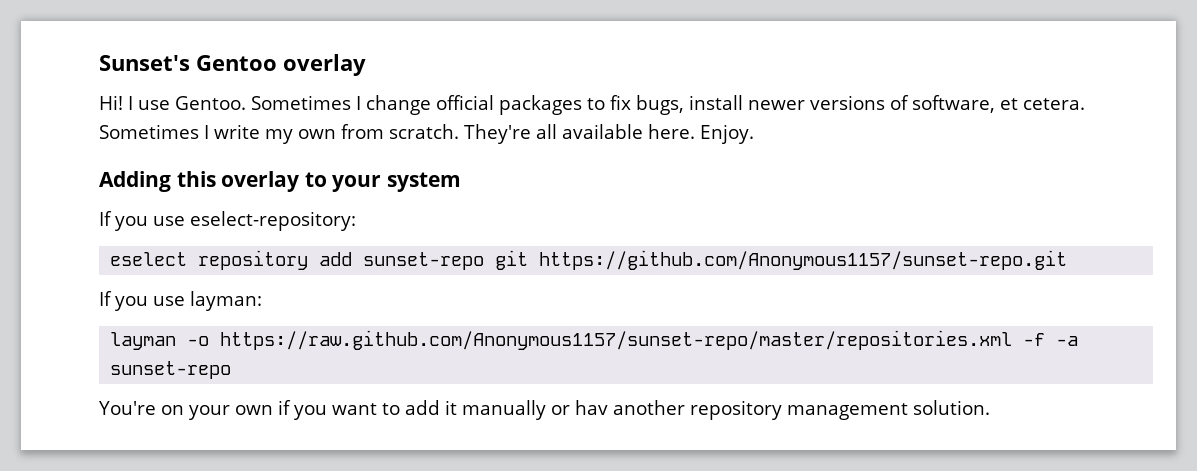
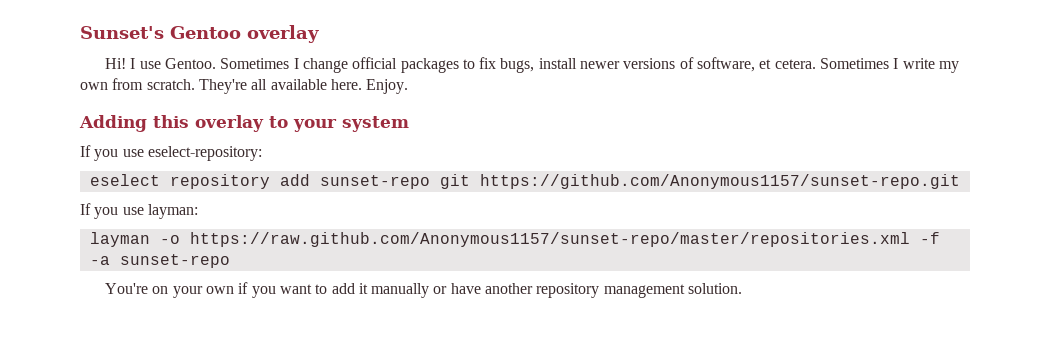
[574,400,608,415] hav -> [450,283,481,294] have

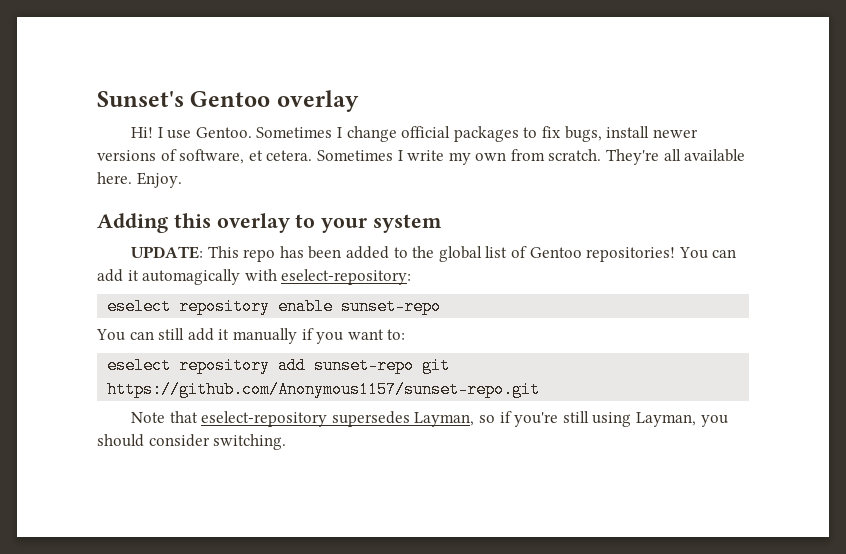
[80,145,262,161] If you use eselect-repository: -> [131,246,737,262] [97,269,412,285] [107,298,442,315] [96,328,406,344] UPDATE: This repo has been added to the global list of Gentoo repositories! You can add it automagically with eselect-repository: // eselect repository enable sunset-repo // You can still add it manually if you want to:
[80,203,198,219] [89,232,940,247] [89,254,230,268] [104,282,743,298] If you use layman: // layman -o https://raw.github.com/Anonymous1157/sunset-repo/master/repositories.xml -f -a sunset-repo // You're on your own if you want to add it manually or have another repository management solution. -> [131,411,728,427] [97,434,287,450] Note that eselect-repository supersedes Layman, so if you're still using Layman, you should consider switching.

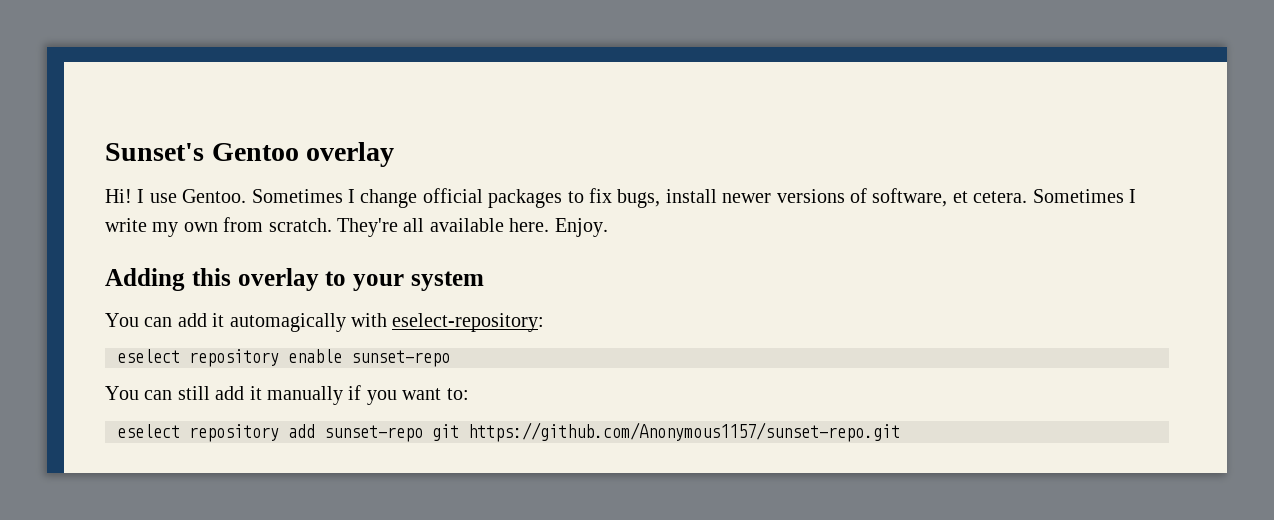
[131,246,676,262] UPDATE: This repo has been added to the global list of Gentoo repositories! -> (484, 281) none
[131,411,728,427] [97,434,287,450] // Note that eselect-repository supersedes Layman, so if you're still using Layman, you should consider switching. -> (900, 432) none

